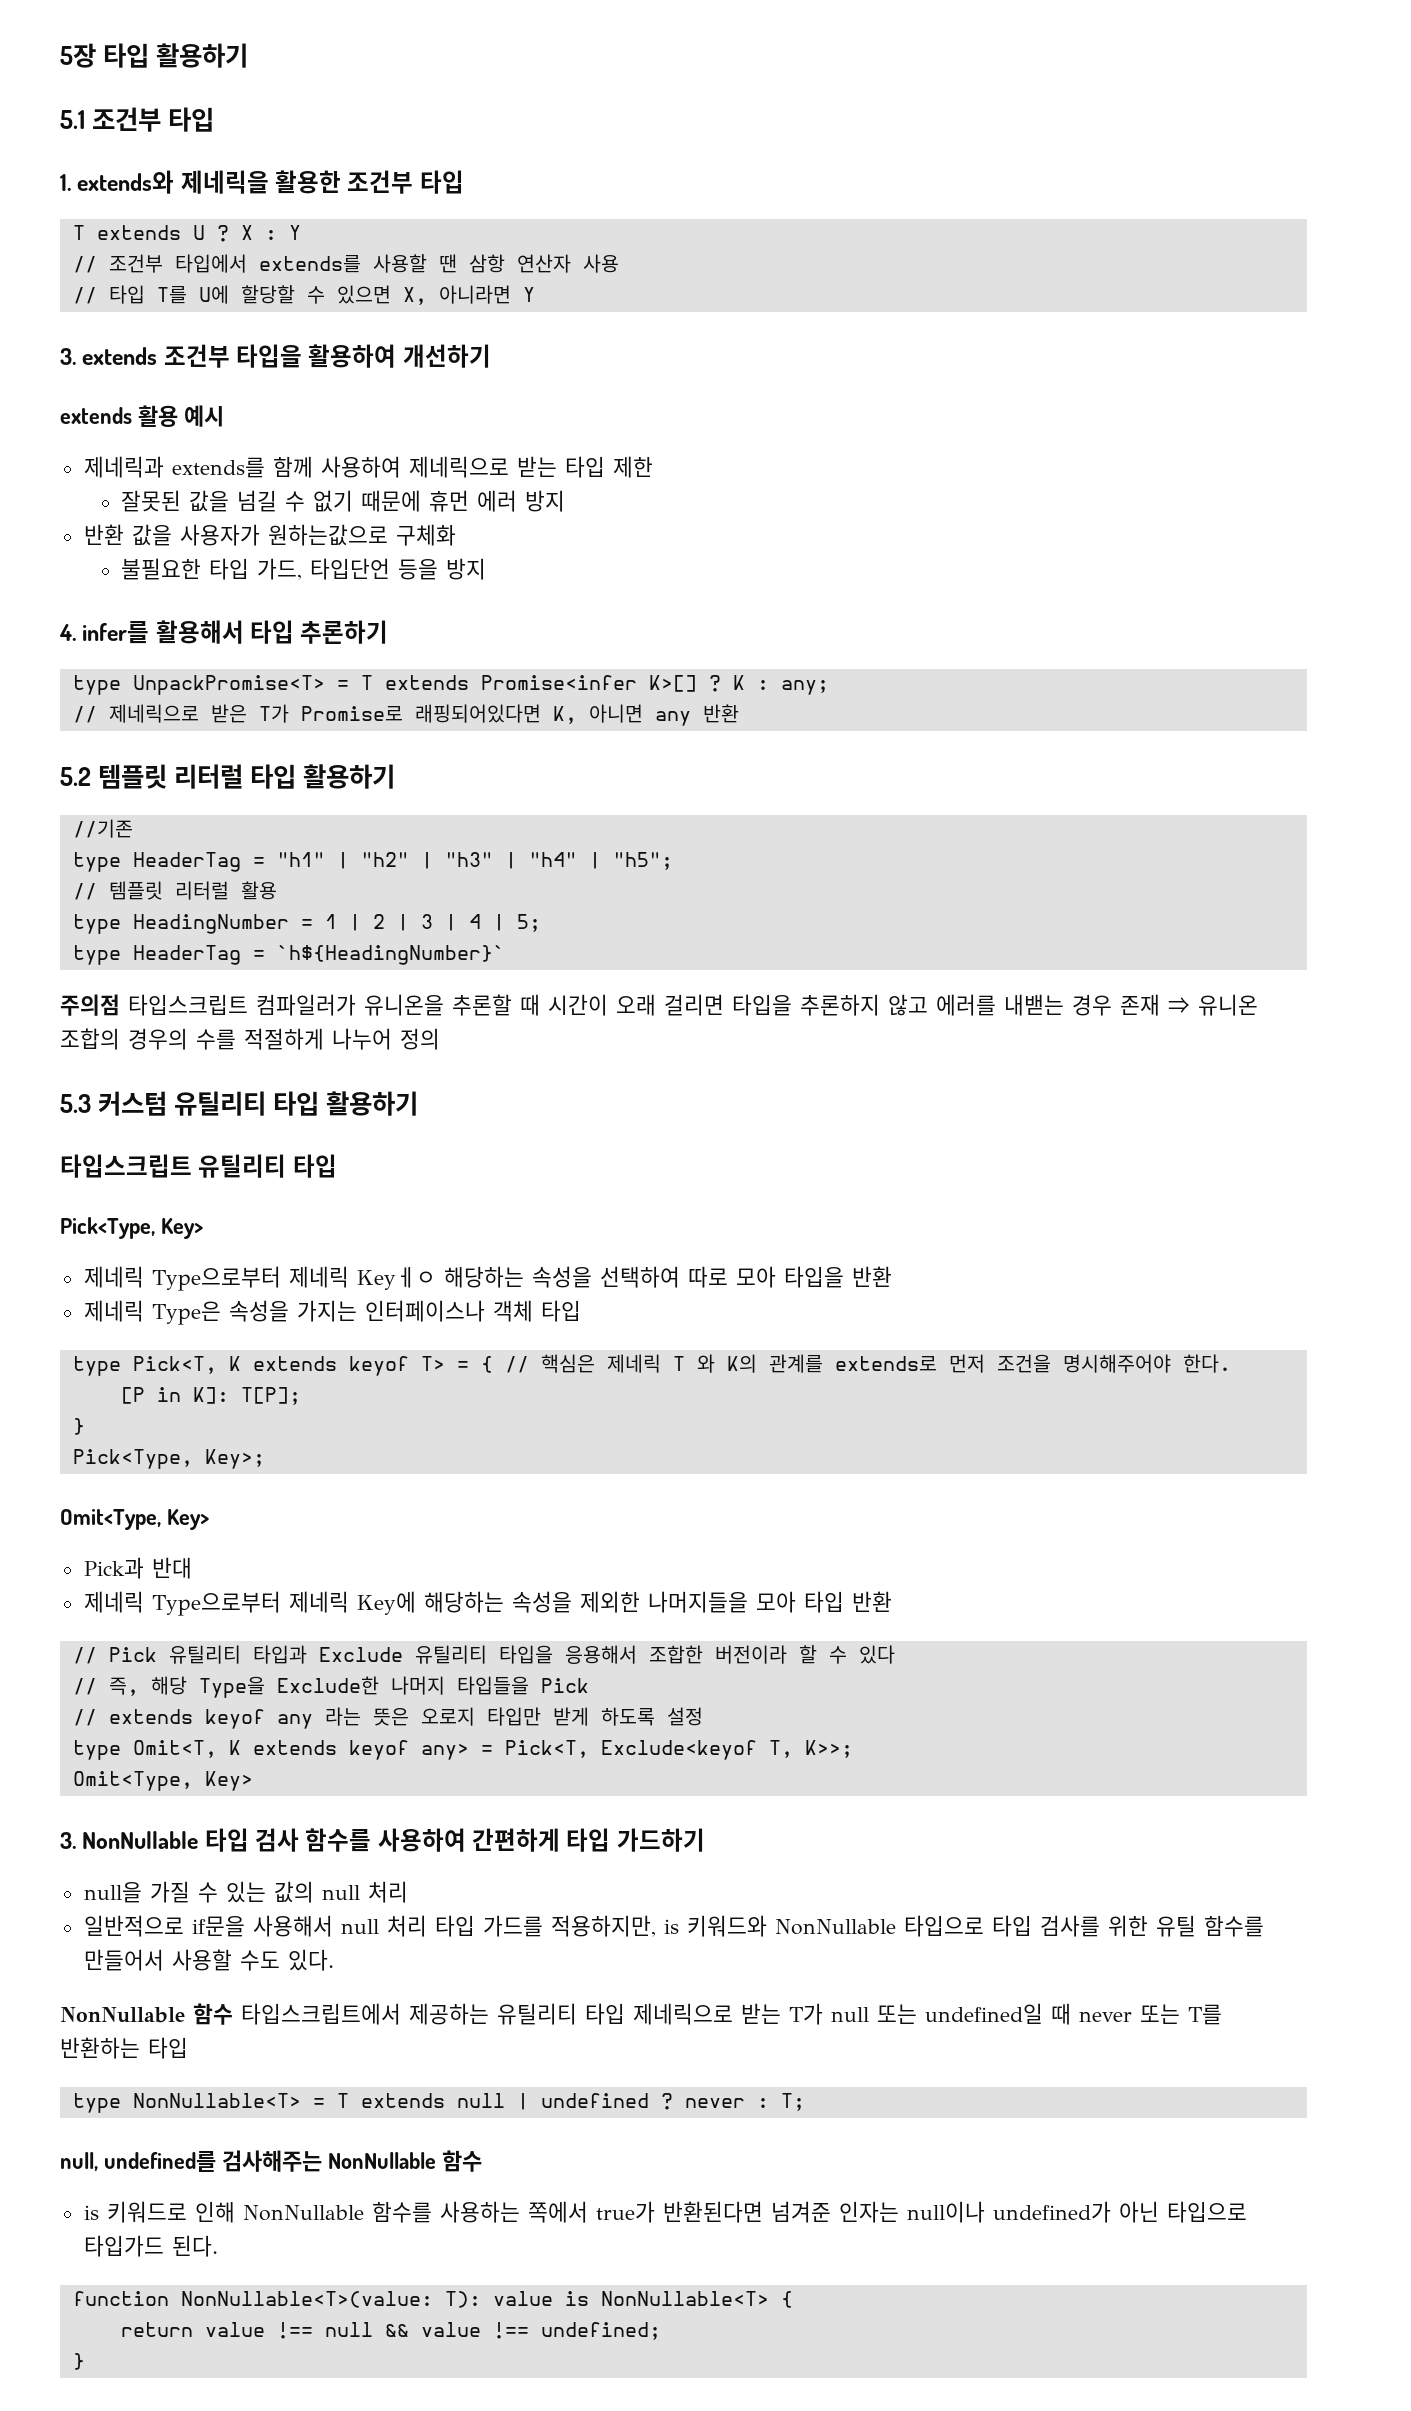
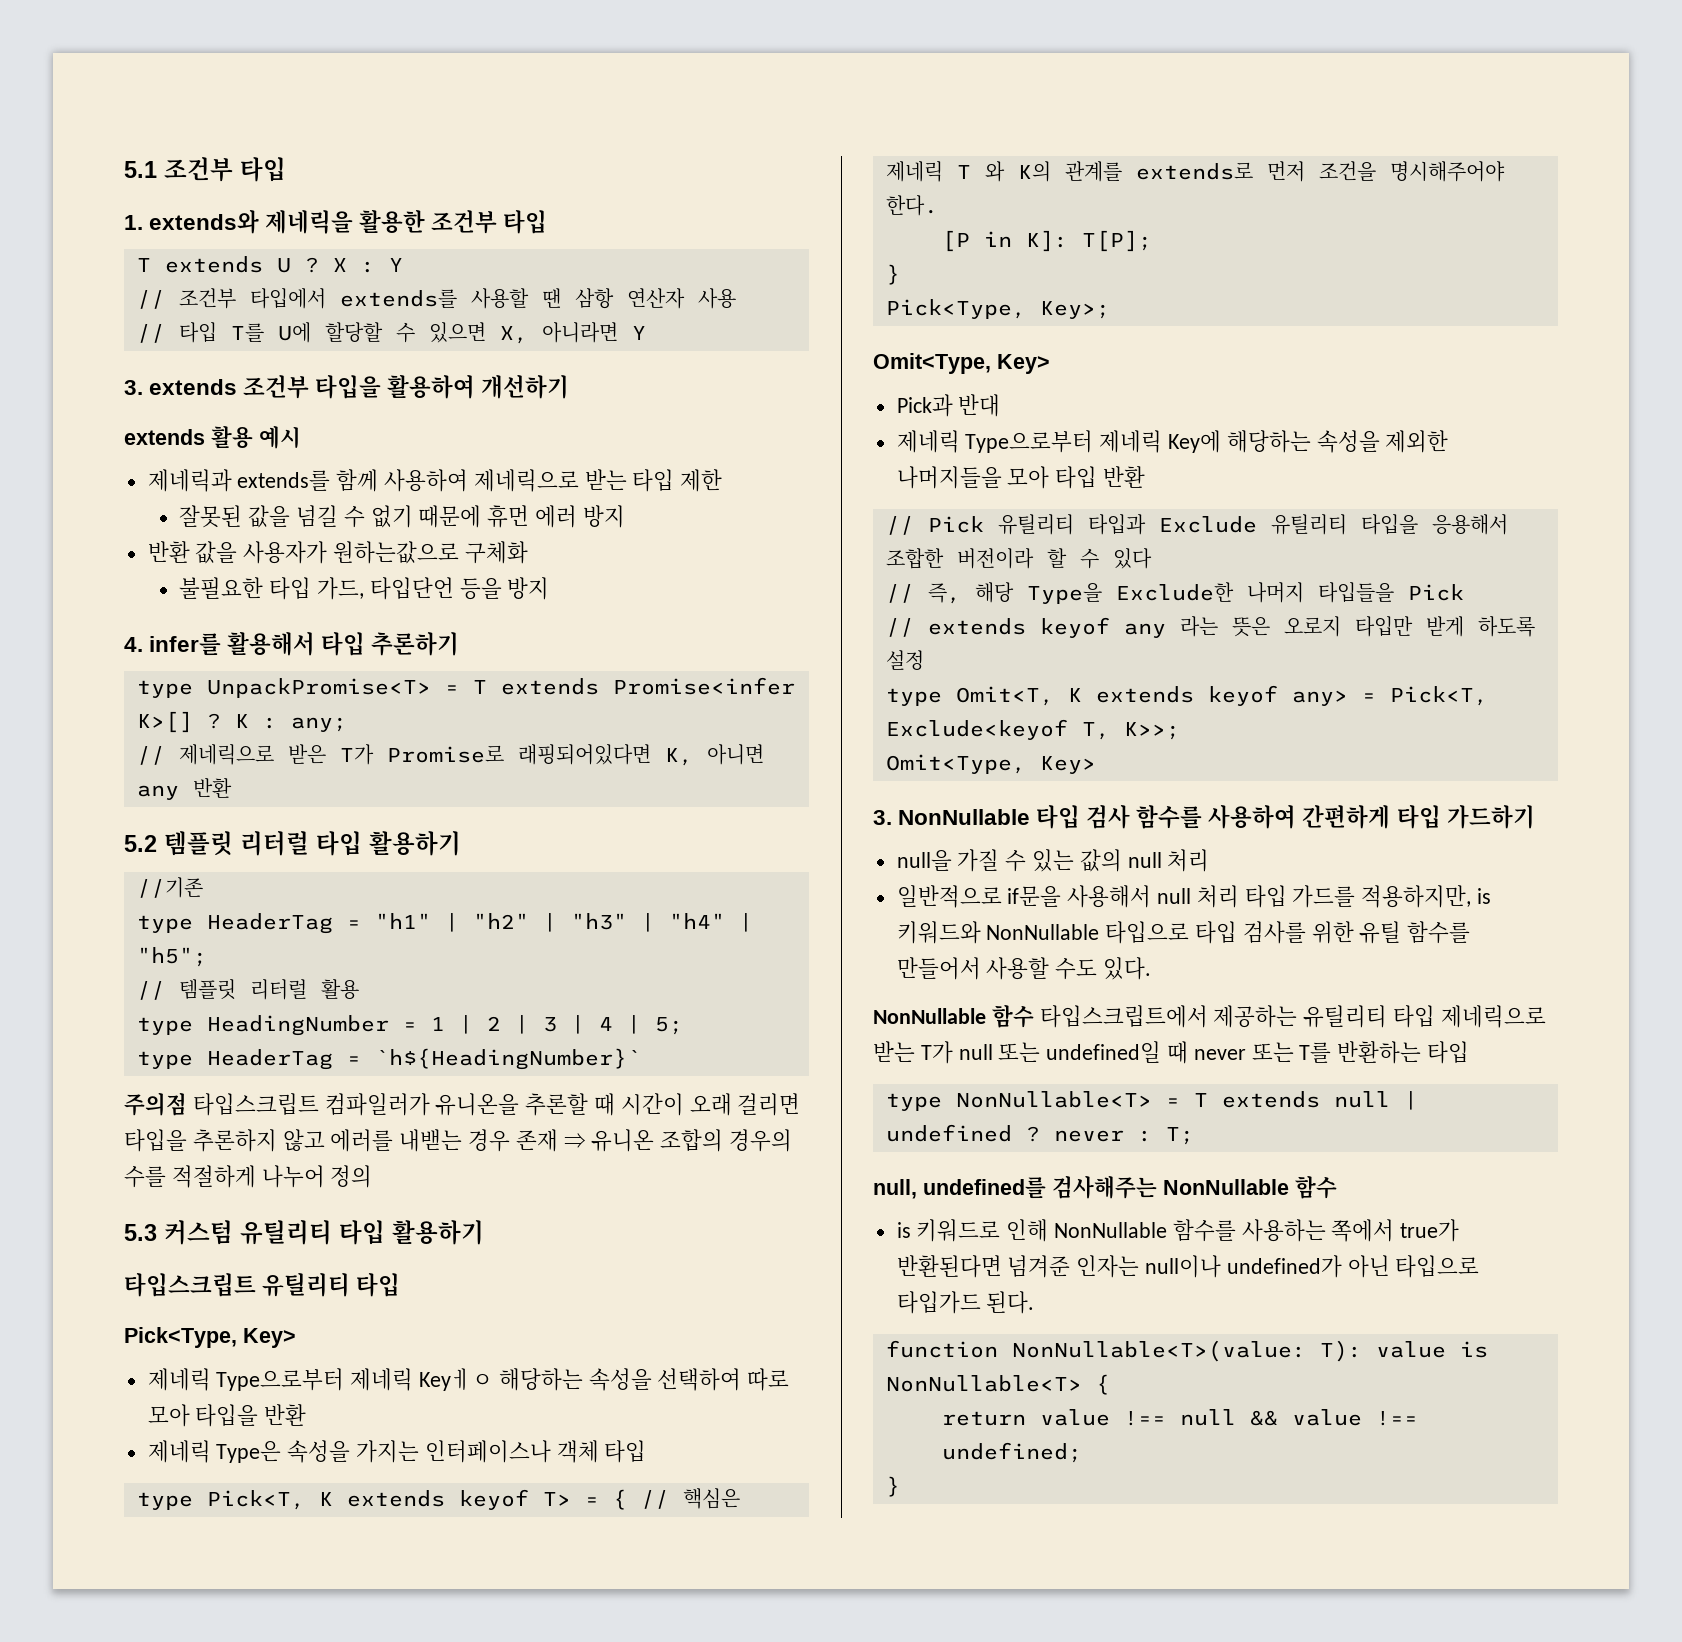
[60,43,248,68] 5장 타입 활용하기 // -> (124, 169) none

